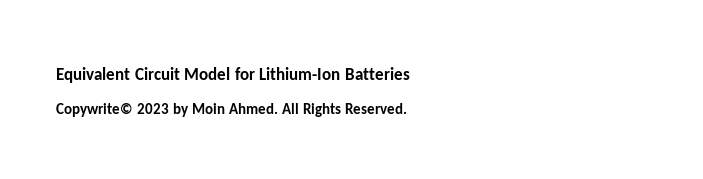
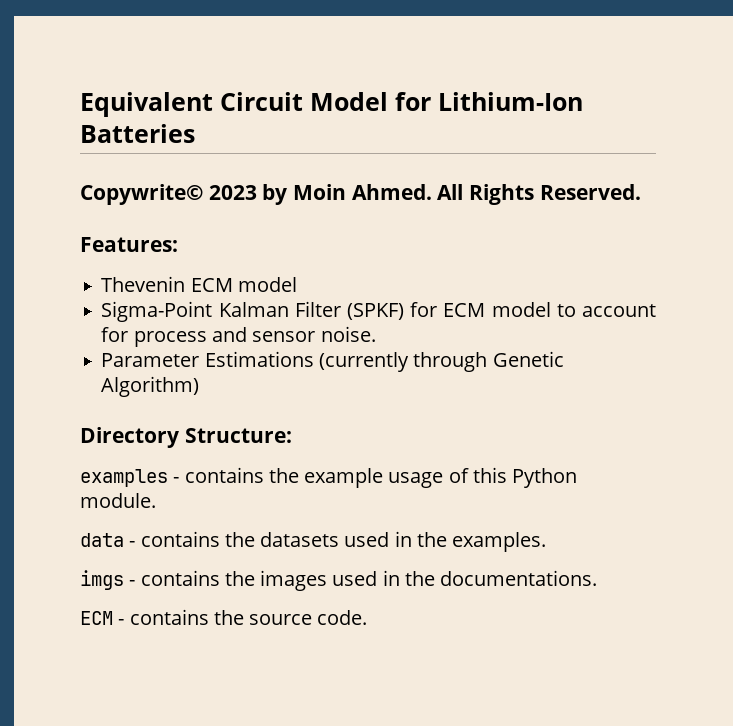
(408, 108) none -> [80,237,178,252] [101,276,297,292] [101,301,657,322] [101,326,376,347] [101,351,564,372] [101,376,200,397] [80,427,292,448] [80,467,578,488] [80,493,156,508] [80,531,547,552] [80,570,598,591] [80,609,368,625] // Features: // Thevenin ECM model // Sigma-Point Kalman Filter (SPKF) for ECM model to account for process and sensor noise. // Parameter Estimations (currently through Genetic Algorithm) // Directory Structure: // examples - contains the example usage of this Python module. // data - contains the datasets used in the examples. // imgs - contains the images used in the documentations. // ECM - contains the source code.

